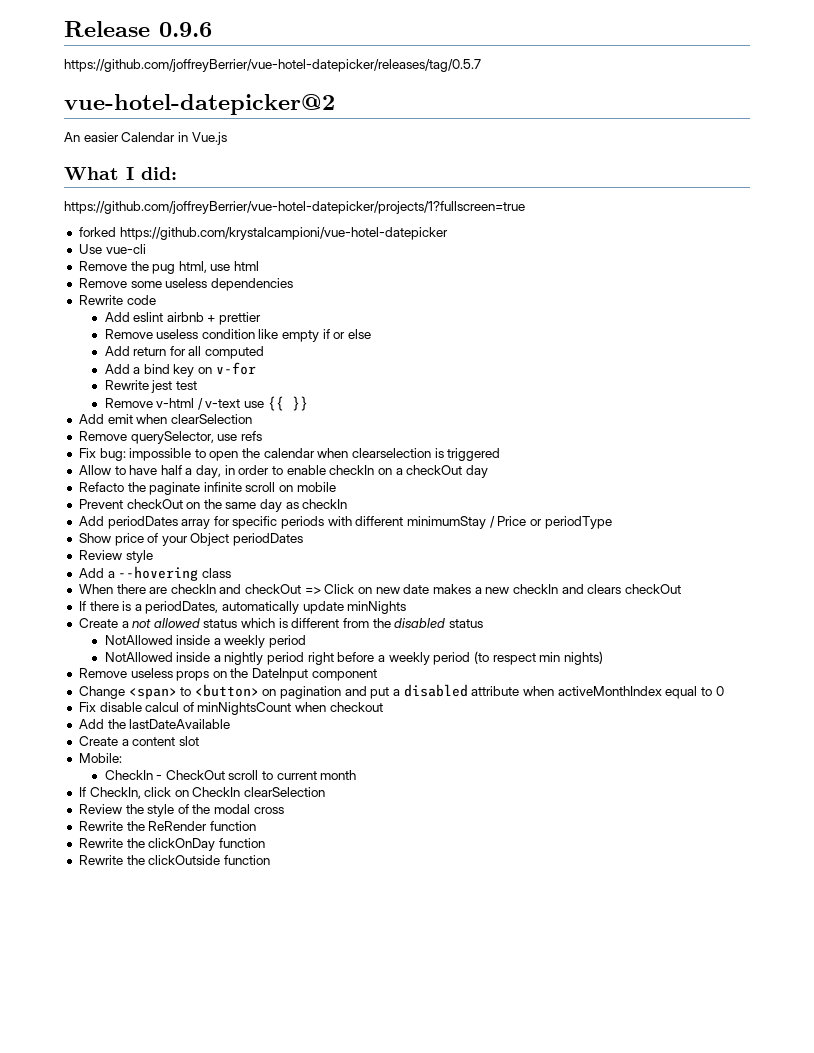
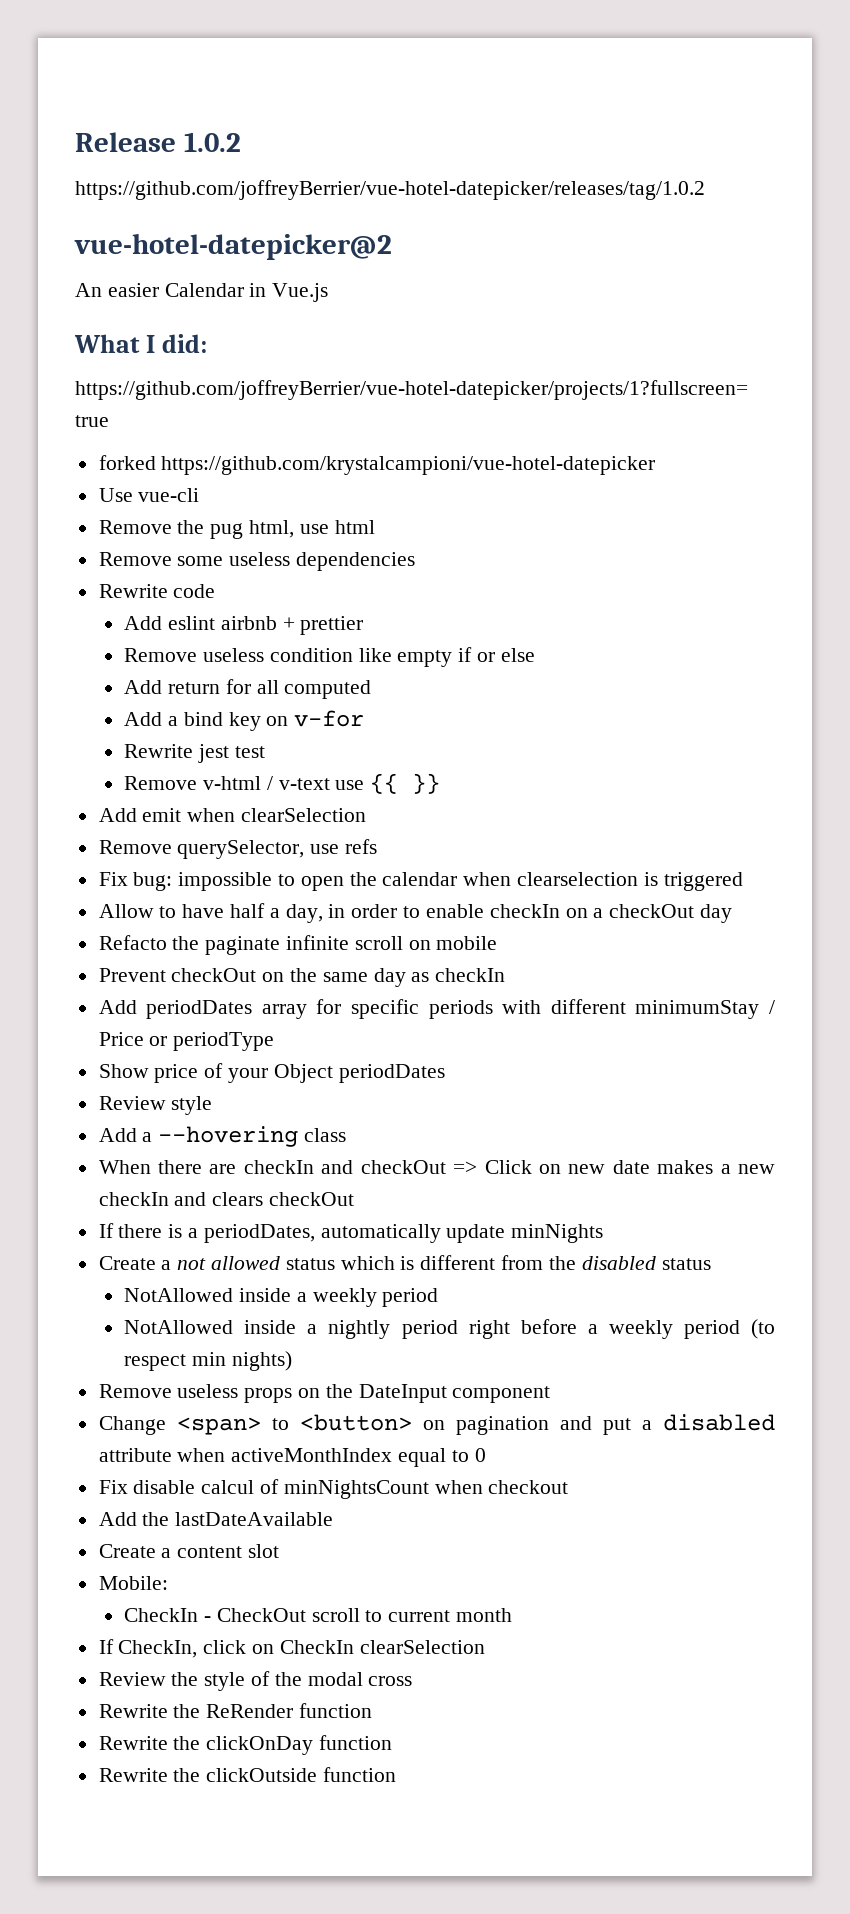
[159,22,212,37] [64,59,481,72] 0.9.6 // https://github.com/joffreyBerrier/vue-hotel-datepicker/releases/tag/0.5.7 -> [183,132,241,152] [75,180,705,200] 1.0.2 // https://github.com/joffreyBerrier/vue-hotel-datepicker/releases/tag/1.0.2

